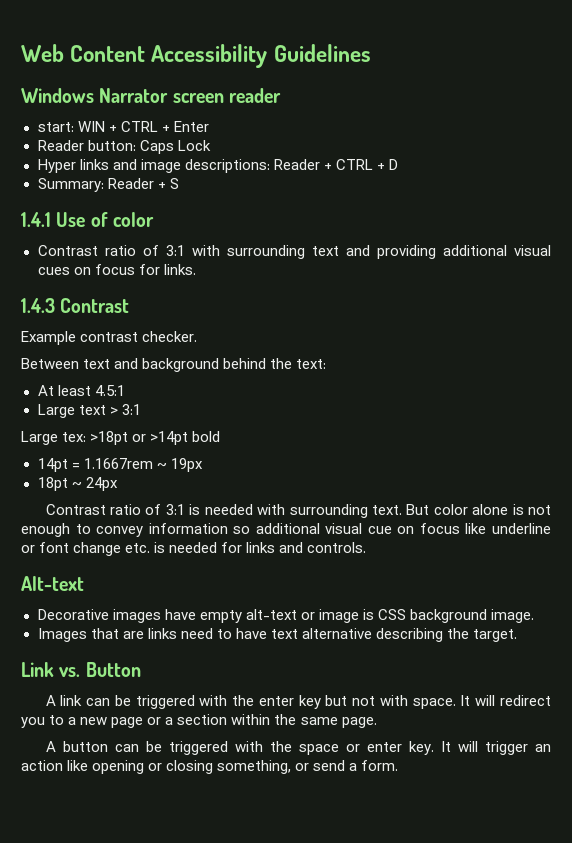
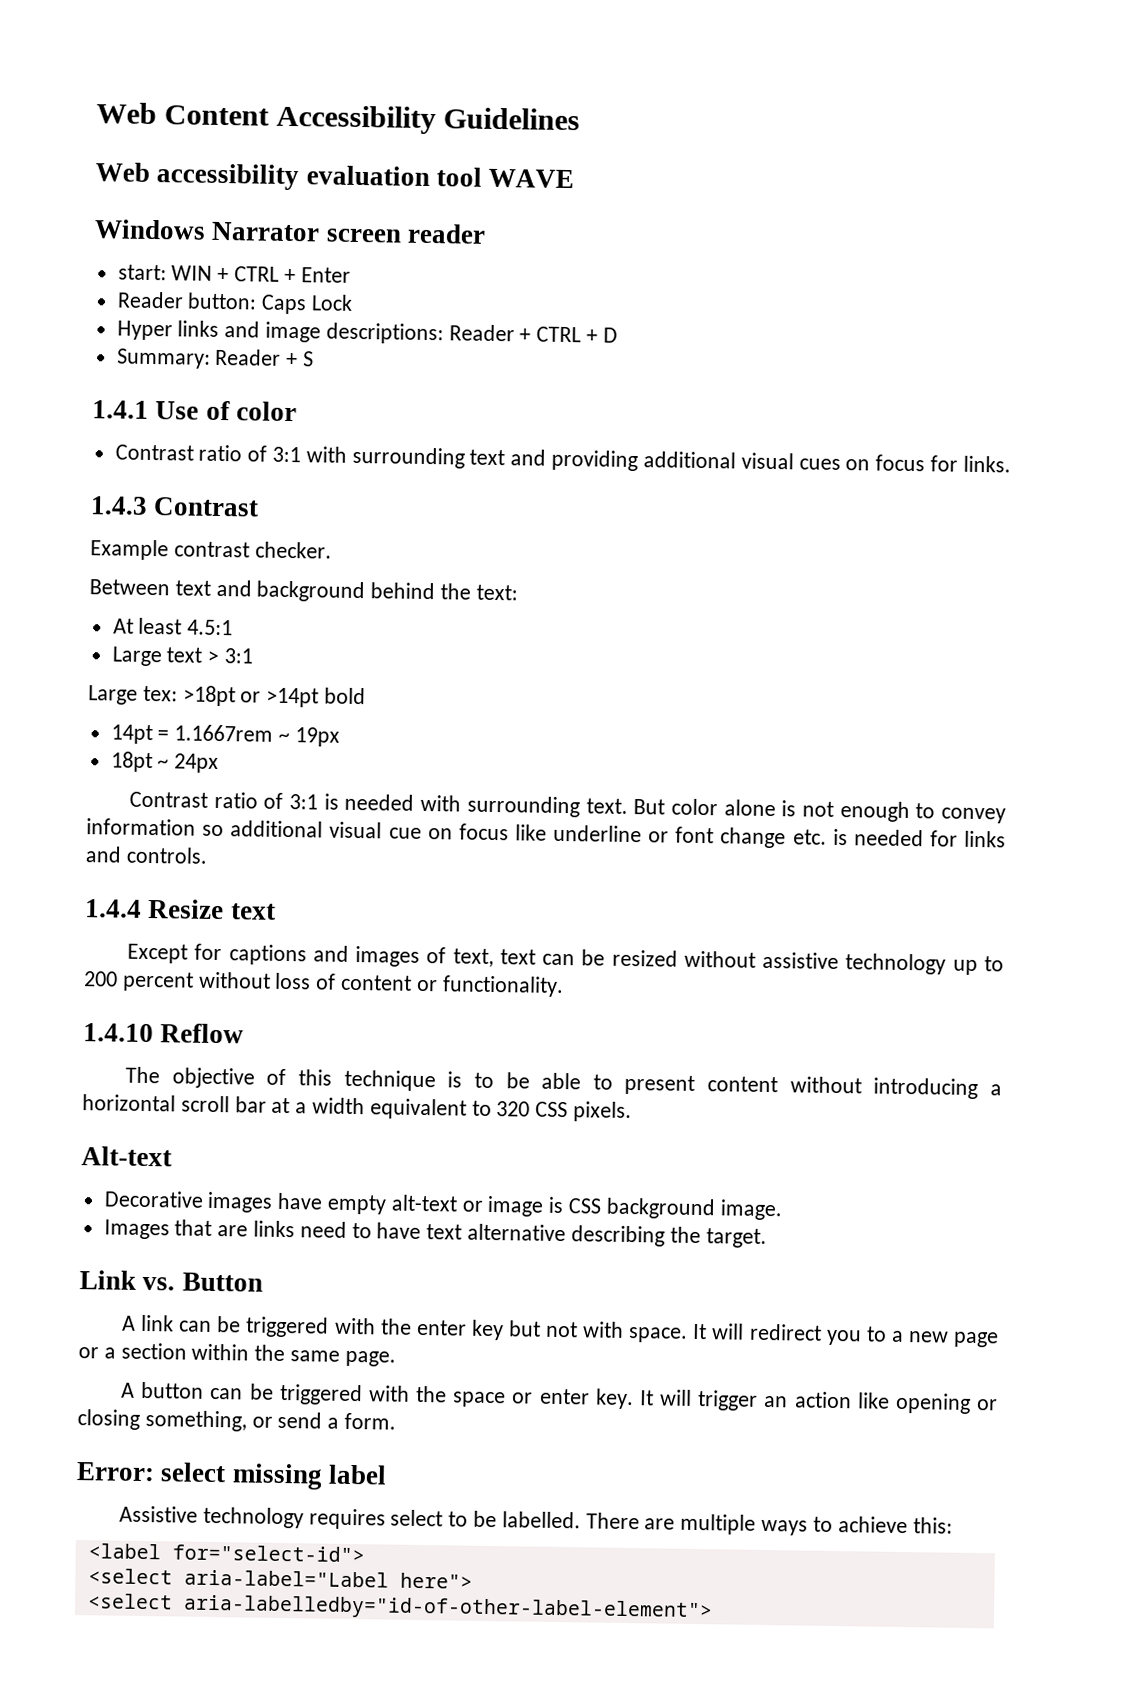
(371, 53) none -> [95,162,575,191] // Web accessibility evaluation tool WAVE
(367, 547) none -> [85,899,276,920] [127,943,1005,976] [84,971,564,998] [83,1023,245,1044] [125,1066,1002,1100] [82,1094,633,1123] // 1.4.4 Resize text // Except for captions and images of text, text can be resized without assistive technology up to 200 percent without loss of content or functionality. // 1.4.10 Reflow // The objective of this technique is to be able to present content without introducing a horizontal scroll bar at a width equivalent to 320 CSS pixels.
(399, 765) none -> [76,1462,387,1490] [119,1505,953,1536] [87,1543,365,1563] [87,1568,473,1589] [87,1593,713,1623] // Error: select missing label // Assistive technology requires select to be labelled. There are multiple ways to achieve this: // <label for="select-id"> // <select aria-label="Label here"> // <select aria-labelledby="id-of-other-label-element">

